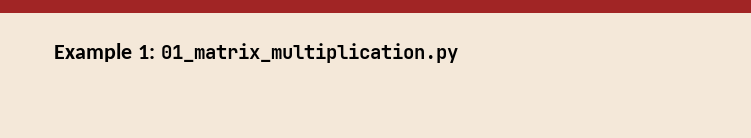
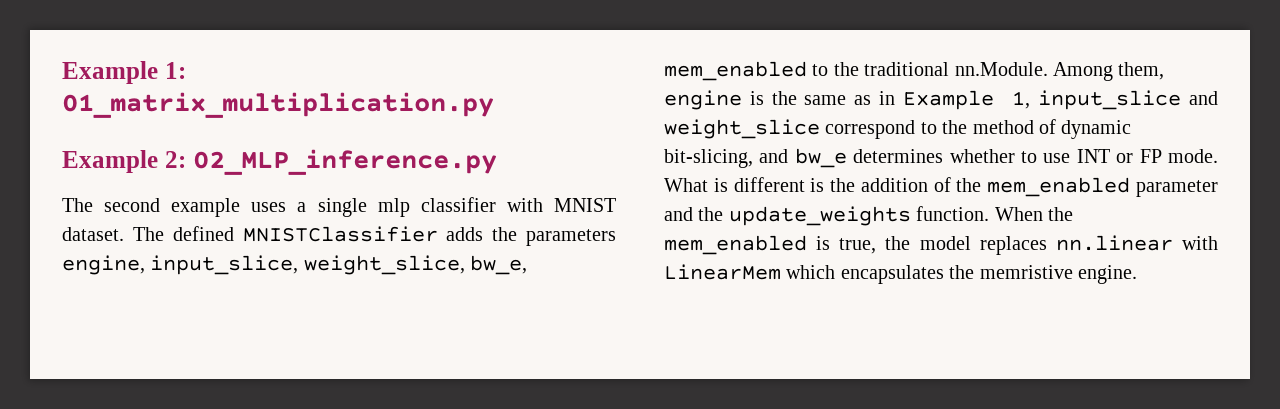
(458, 53) none -> [62,149,497,175] [62,197,616,217] [62,226,616,246] [62,255,528,275] [664,61,1165,81] [664,90,1218,110] [664,119,1132,139] [664,148,1218,168] [664,177,1218,197] [664,206,1073,226] [664,235,1218,255] [664,264,1137,284] // Example 2: 02_MLP_inference.py // The second example uses a single mlp classifier with MNIST dataset. The defined MNISTClassifier adds the parameters engine, input_slice, weight_slice, bw_e, mem_enabled to the traditional nn.Module. Among them, engine is the same as in Example 1, input_slice and weight_slice correspond to the method of dynamic bit-slicing, and bw_e determines whether to use INT or FP mode. What is different is the addition of the mem_enabled parameter and the update_weights function. When the mem_enabled is true, the model replaces nn.linear with LinearMem which encapsulates the memristive engine.

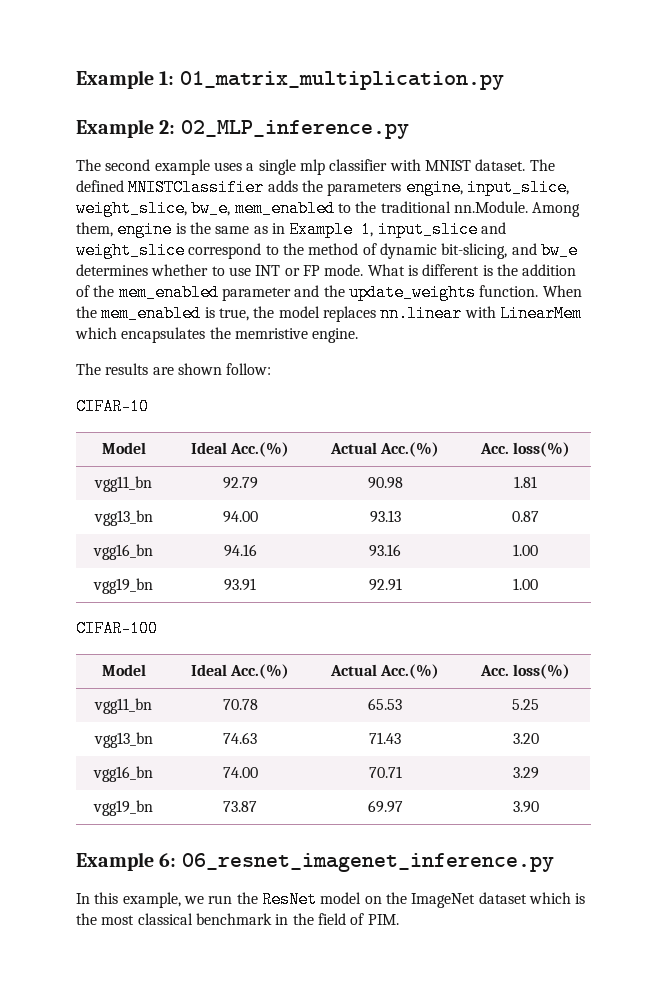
(1137, 274) none -> [76,363,272,375] [76,398,149,415] [101,442,146,454] [190,442,290,457] [329,442,440,457] [479,442,571,457] [94,476,152,492] [222,477,258,489] [367,477,403,489] [514,476,537,488] [93,510,153,526] [222,511,258,523] [369,510,401,523] [512,511,539,522] [93,544,153,560] [223,544,257,557] [369,544,401,557] [513,544,538,556] [93,578,153,594] [224,578,256,591] [368,578,402,591] [513,578,538,590] [76,620,158,637] [101,664,146,676] [190,664,290,679] [329,664,440,679] [479,664,571,679] [94,698,152,714] [222,699,258,710] [368,698,402,710] [512,699,539,710] [93,732,153,748] [223,732,257,744] [369,732,401,744] [512,733,539,744] [93,766,153,782] [222,767,258,778] [368,766,402,778] [512,767,539,779] [93,800,153,816] [223,801,257,812] [367,800,403,813] [512,801,539,813] [76,852,554,872] [76,891,586,908] [76,913,399,925] // The results are shown follow: // CIFAR-10 // Model | Ideal Acc.(%) | Actual Acc.(%) | Acc. loss(%) // vgg11_bn | 92.79 | 90.98 | 1.81 // vgg13_bn | 94.00 | 93.13 | 0.87 // vgg16_bn | 94.16 | 93.16 | 1.00 // vgg19_bn | 93.91 | 92.91 | 1.00 // CIFAR-100 // Model | Ideal Acc.(%) | Actual Acc.(%) | Acc. loss(%) // vgg11_bn | 70.78 | 65.53 | 5.25 // vgg13_bn | 74.63 | 71.43 | 3.20 // vgg16_bn | 74.00 | 70.71 | 3.29 // vgg19_bn | 73.87 | 69.97 | 3.90 // Example 6: 06_resnet_imagenet_inference.py // In this example, we run the ResNet model on the ImageNet dataset which is the most classical benchmark in the field of PIM.

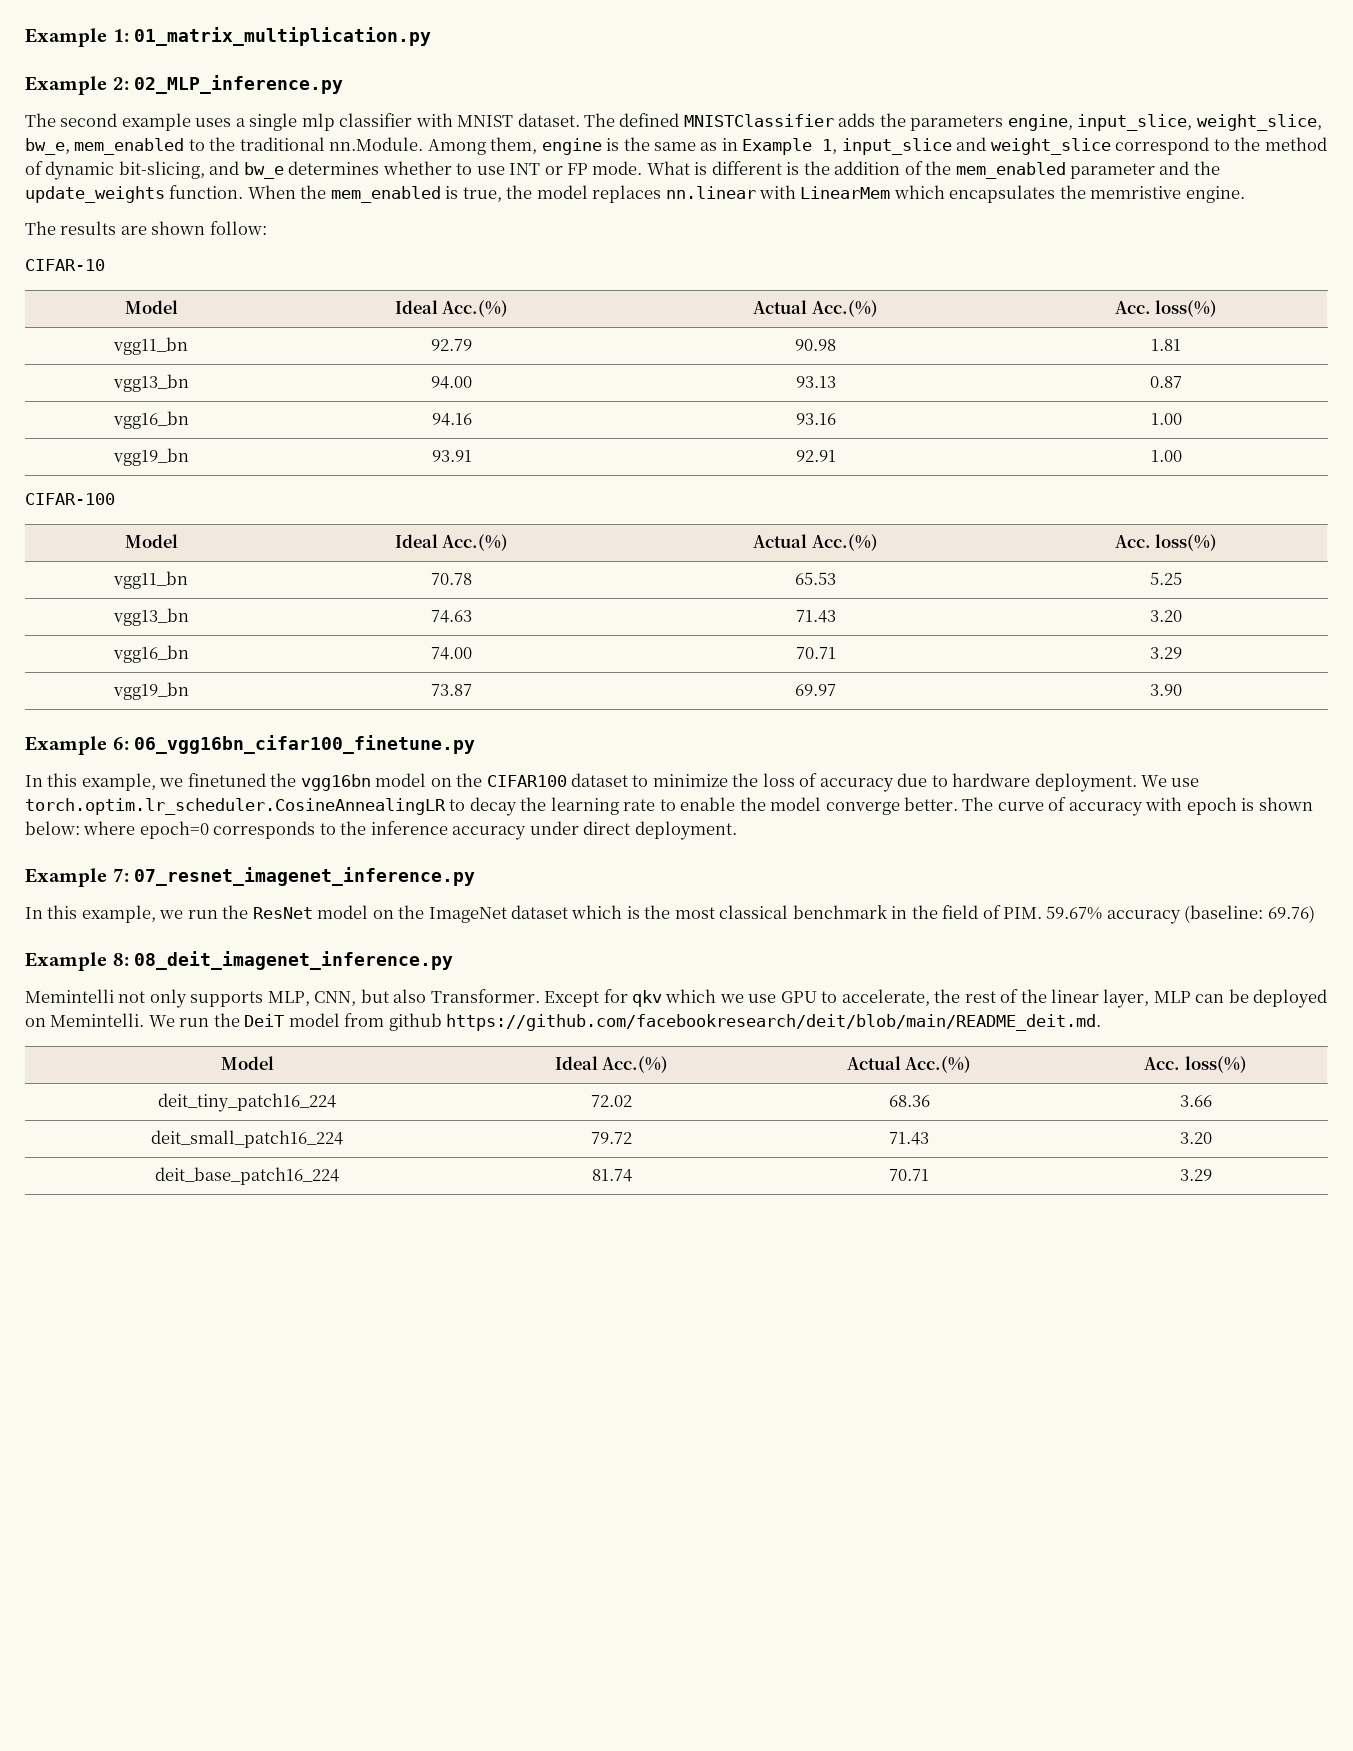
[181,853,554,872] 06_resnet_imagenet_inference.py -> [134,735,476,754] [25,773,1200,792] [25,797,1313,816] [25,821,737,840] [25,867,476,887] 06_vgg16bn_cifar100_finetune.py // In this example, we finetuned the vgg16bn model on the CIFAR100 dataset to minimize the loss of accuracy due to hardware deployment. We use torch.optim.lr_scheduler.CosineAnnealingLR to decay the learning rate to enable the model converge better. The curve of accuracy with epoch is shown below: where epoch=0 corresponds to the inference accuracy under direct deployment. // Example 7: 07_resnet_imagenet_inference.py
(399, 919) none -> [1046,905,1315,924] [25,951,454,971] [25,989,1328,1008] [25,1013,1102,1031] [220,1056,274,1070] [554,1056,669,1073] [846,1056,972,1073] [1144,1056,1247,1073] [158,1093,336,1112] [591,1095,632,1107] [888,1095,930,1107] [1179,1095,1212,1107] [151,1130,343,1148] [591,1132,632,1144] [889,1132,929,1145] [1179,1132,1212,1144] [155,1167,339,1185] [591,1169,632,1182] [889,1169,929,1181] [1179,1169,1212,1181] 59.67% accuracy (baseline: 69.76) // Example 8: 08_deit_imagenet_inference.py // Memintelli not only supports MLP, CNN, but also Transformer. Except for qkv which we use GPU to accelerate, the rest of the linear layer, MLP can be deployed on Memintelli. We run the DeiT model from github https://github.com/facebookresearch/deit/blob/main/README_deit.md. // Model | Ideal Acc.(%) | Actual Acc.(%) | Acc. loss(%) // deit_tiny_patch16_224 | 72.02 | 68.36 | 3.66 // deit_small_patch16_224 | 79.72 | 71.43 | 3.20 // deit_base_patch16_224 | 81.74 | 70.71 | 3.29

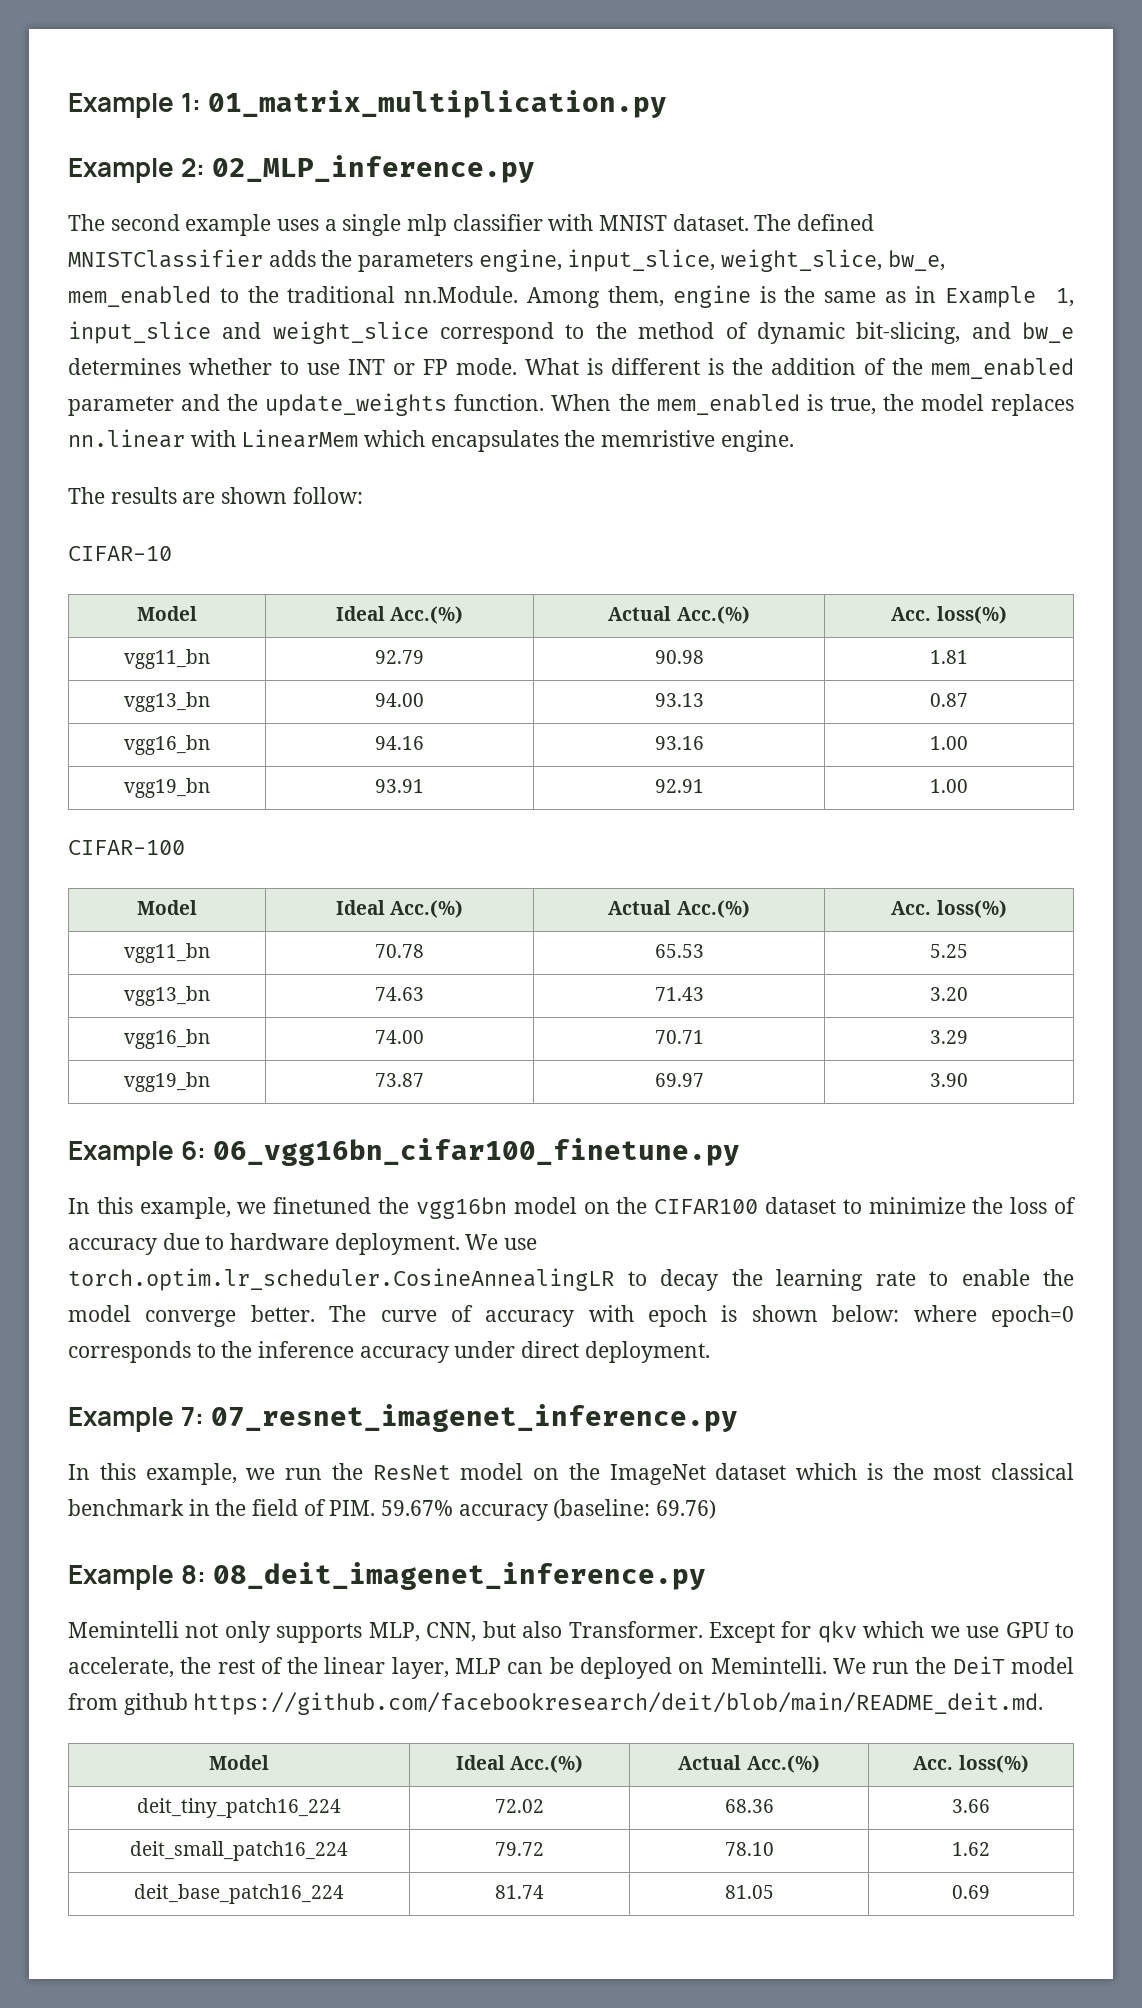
[889,1132,929,1145] [1179,1132,1212,1144] 71.43 | 3.20 -> [724,1842,774,1856] [951,1842,990,1856] 78.10 | 1.62
[889,1169,929,1181] [1179,1169,1212,1181] 70.71 | 3.29 -> [724,1885,774,1899] [951,1885,990,1899] 81.05 | 0.69

